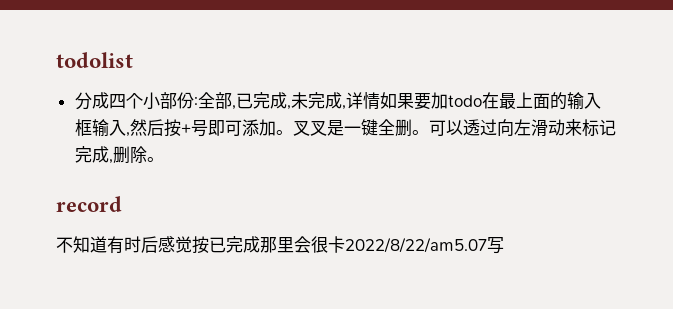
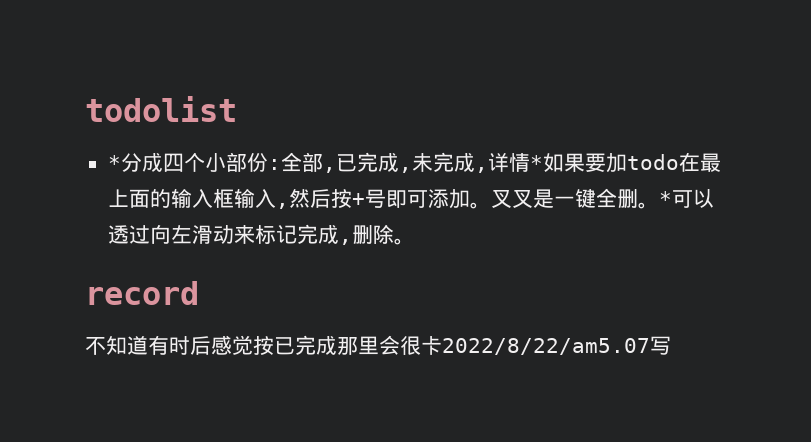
(133, 60) none -> [107,155,121,170] *
(380, 101) none -> [529,155,543,170] *
(429, 132) none -> [658,191,672,206] *

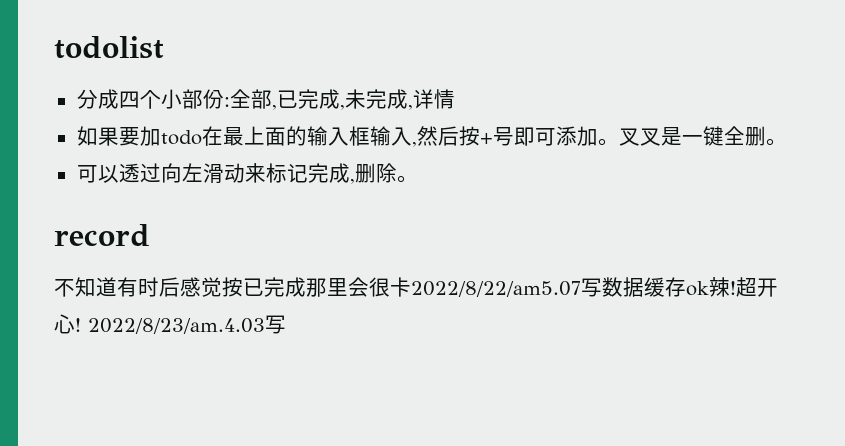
[107,155,121,170] * -> (164, 47) none
[529,155,543,170] * -> (455, 99) //
[658,191,672,206] * -> (787, 142) //
(671, 345) none -> [602,277,778,297] [54,314,286,334] 数据缓存ok辣!超开心! 2022/8/23/am.4.03写

